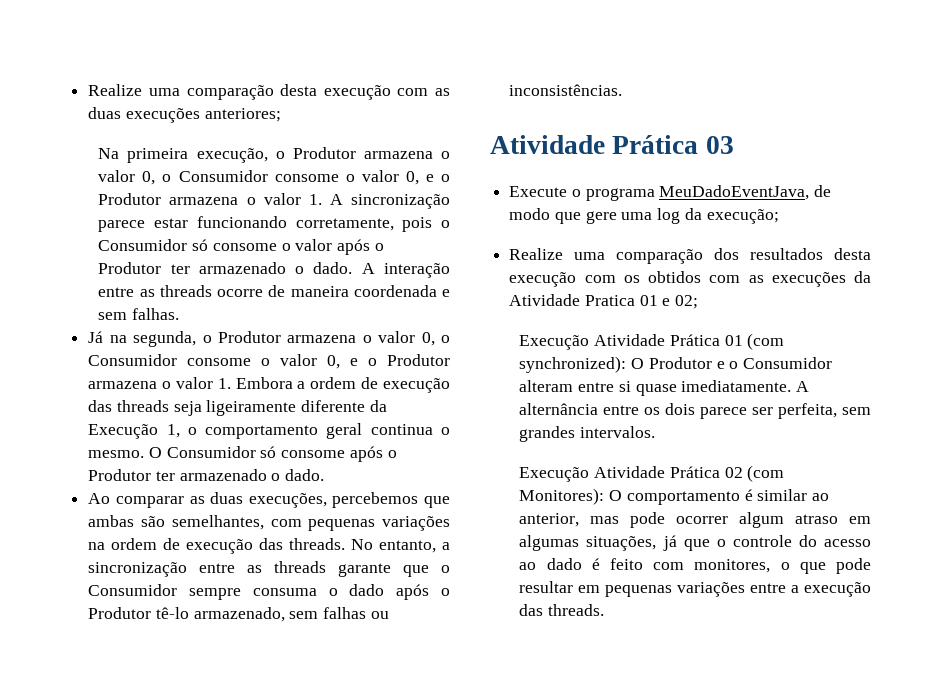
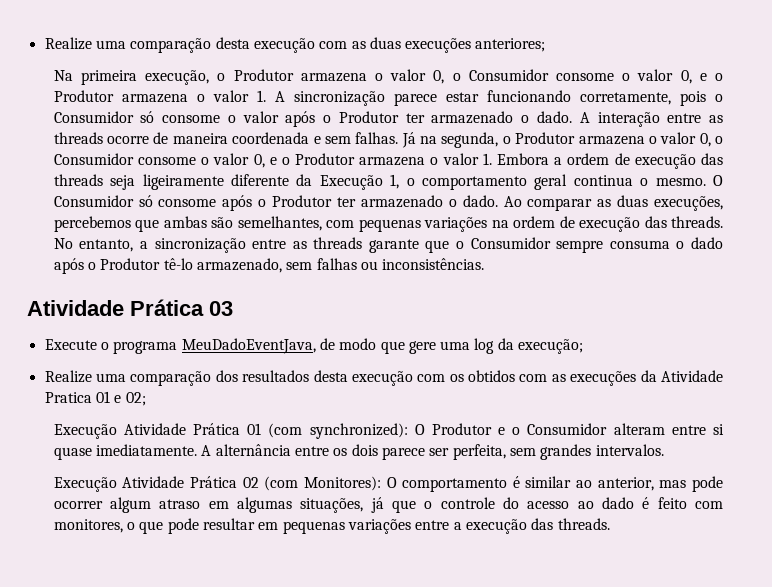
(180, 314) // -> (399, 138) none
(325, 475) // -> (498, 201) none

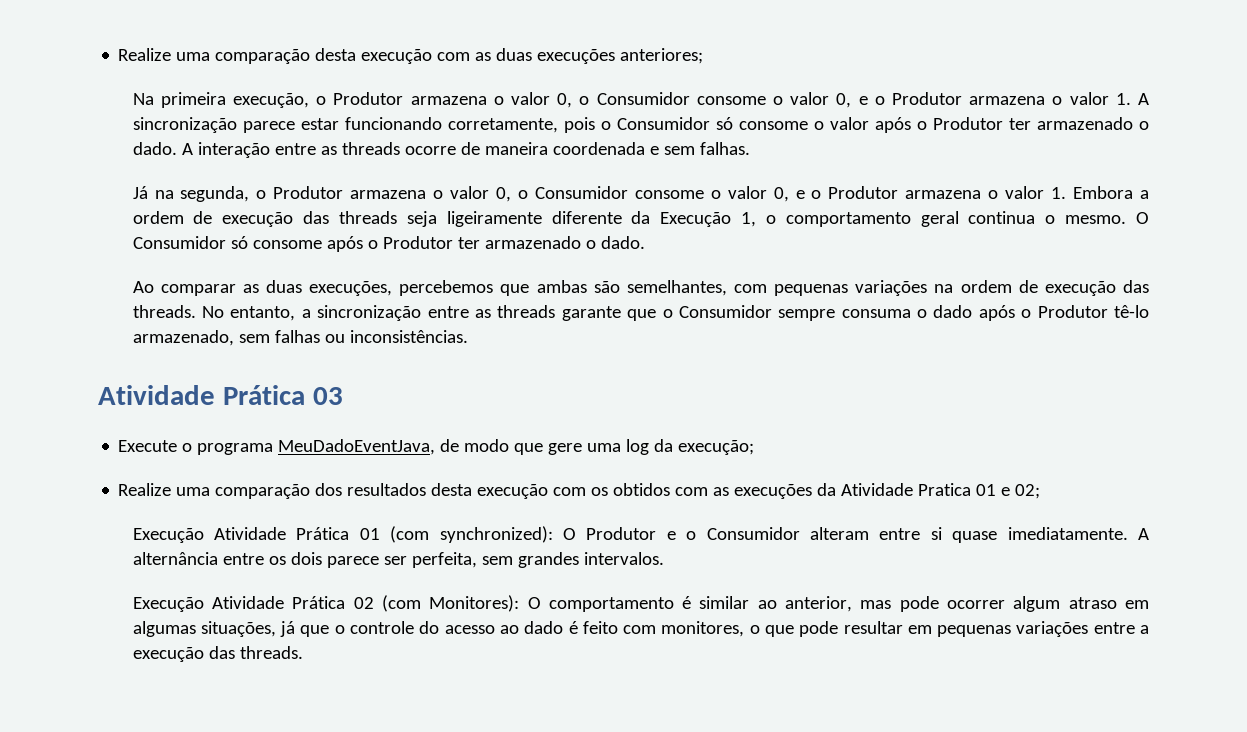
(399, 138) none -> (750, 148) //
(498, 201) none -> (645, 242) //

